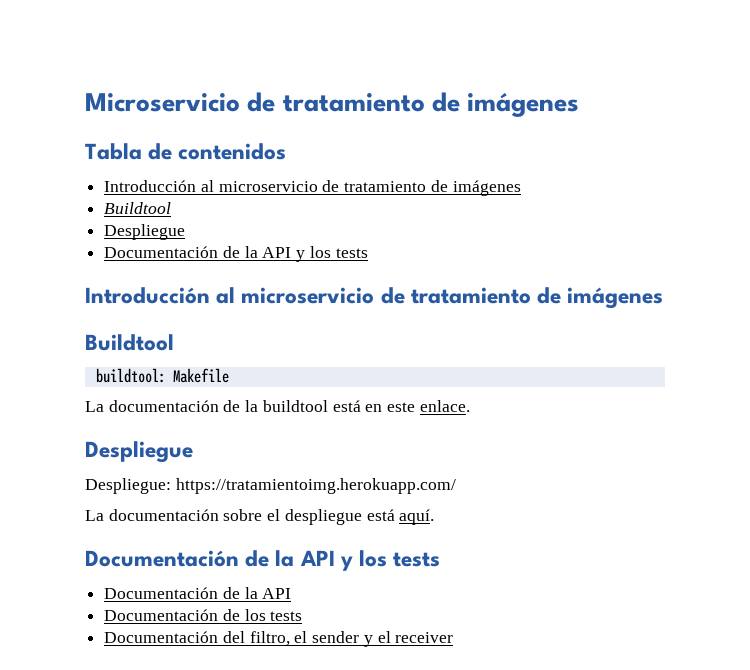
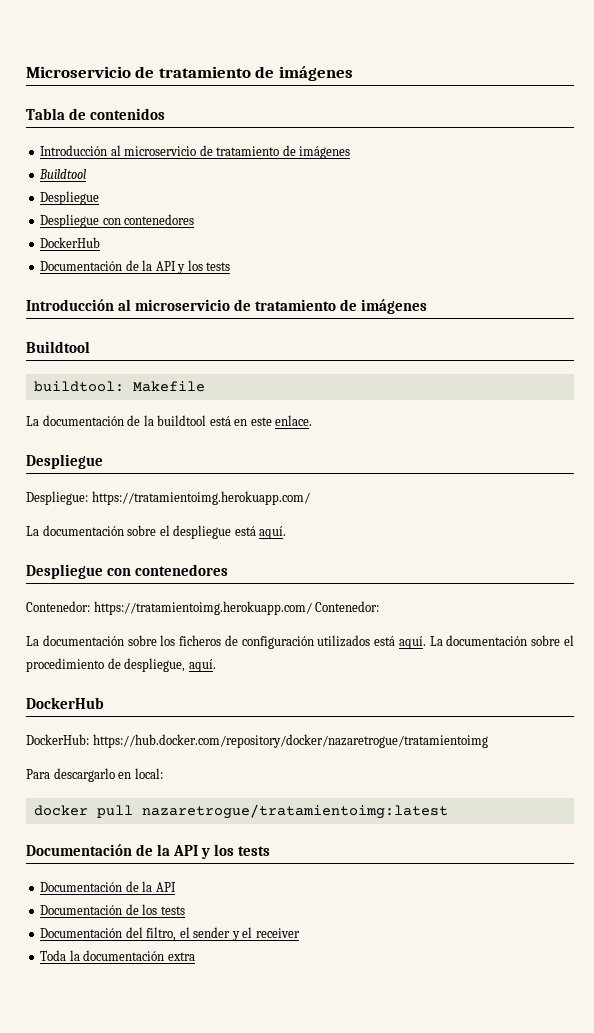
(186, 232) none -> [40,214,195,228] [40,237,101,248] // Despliegue con contenedores // DockerHub
(435, 517) none -> [26,564,229,579] [26,601,380,615] [26,635,574,649] [26,658,216,672] [26,697,104,709] [26,734,488,748] [26,768,163,782] [33,804,448,819] // Despliegue con contenedores // Contenedor: https://tratamientoimg.herokuapp.com/ Contenedor: // La documentación sobre los ficheros de configuración utilizados está aquí. La documentación sobre el procedimiento de despliegue, aquí. // DockerHub // DockerHub: https://hub.docker.com/repository/docker/nazaretrogue/tratamientoimg // Para descargarlo en local: // docker pull nazaretrogue/tratamientoimg:latest
(454, 637) none -> [40,950,195,961] // Toda la documentación extra

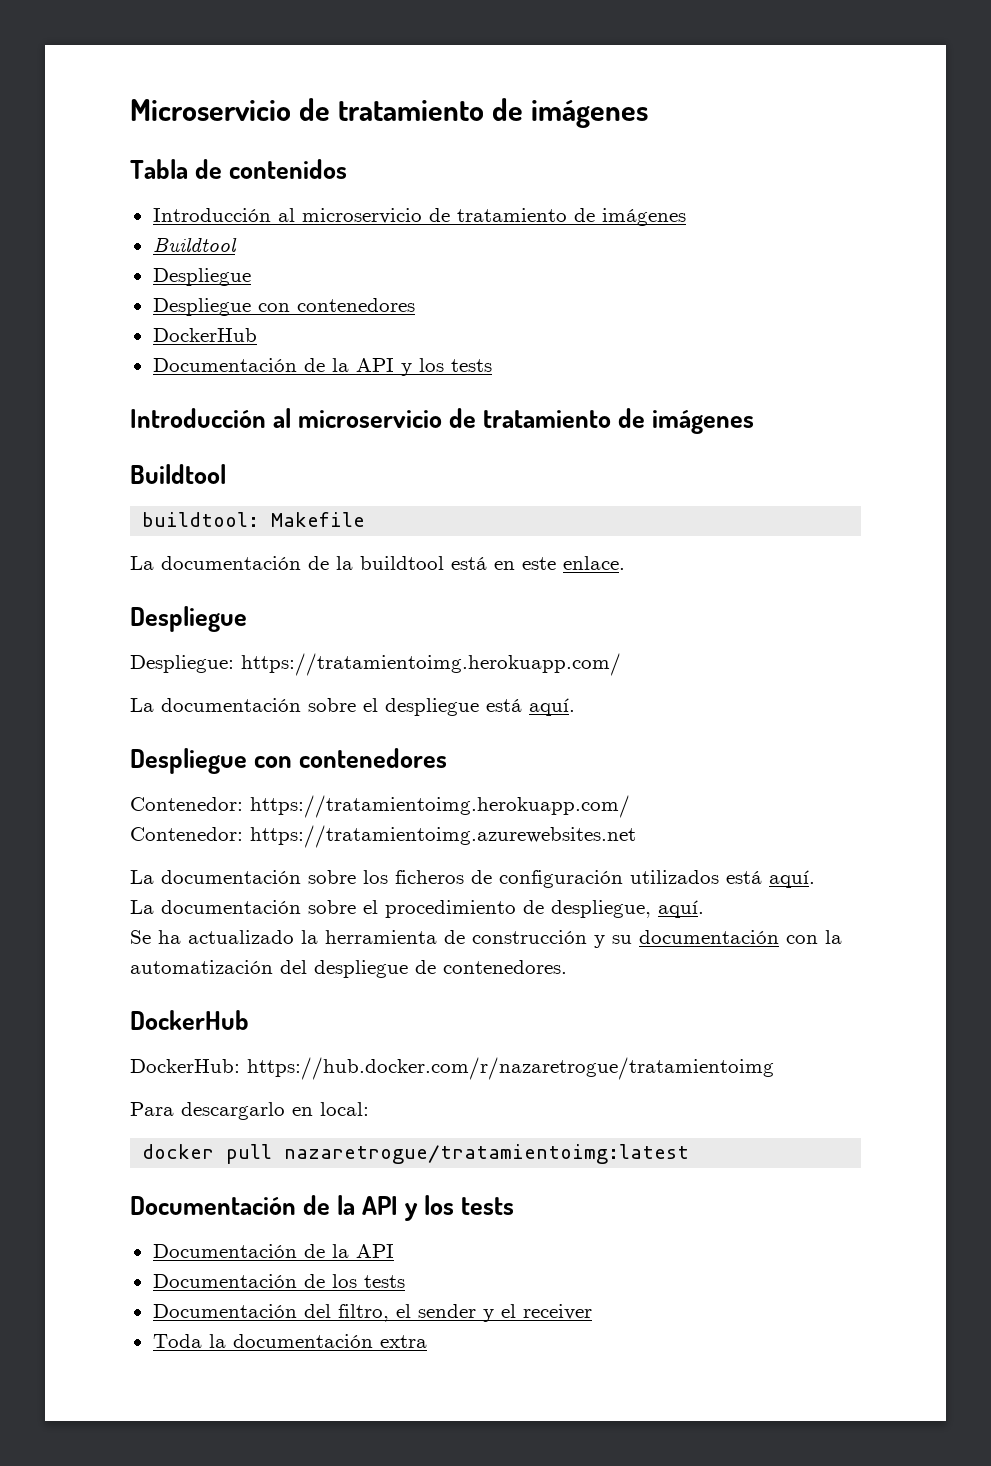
[315,601,380,612] Contenedor: -> [130,825,636,848] // Contenedor: https://tratamientoimg.azurewebsites.net
(426, 642) none -> (815, 879) //
(216, 665) none -> [130,930,842,948] [130,960,567,978] // Se ha actualizado la herramienta de construcción y su documentación con la automatización del despliegue de contenedores.
[92,734,488,748] https://hub.docker.com/repository/docker/nazaretrogue/tratamientoimg -> [247,1057,774,1080] https://hub.docker.com/r/nazaretrogue/tratamientoimg

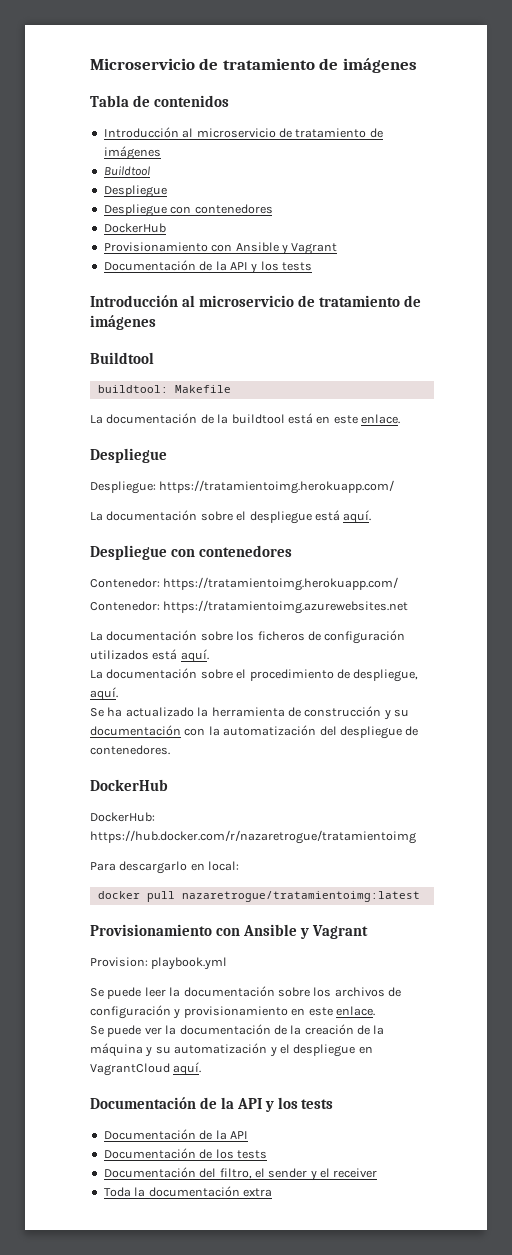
(257, 335) none -> [103,242,338,255] // Provisionamiento con Ansible y Vagrant
(690, 1154) none -> [90,924,368,939] [90,957,228,970] [90,986,401,999] [90,1005,375,1019] [90,1024,385,1037] [90,1043,373,1057] [90,1062,202,1076] // Provisionamiento con Ansible y Vagrant // Provision: playbook.yml // Se puede leer la documentación sobre los archivos de configuración y provisionamiento en este enlace. // Se puede ver la documentación de la creación de la máquina y su automatización y el despliegue en VagrantCloud aquí.

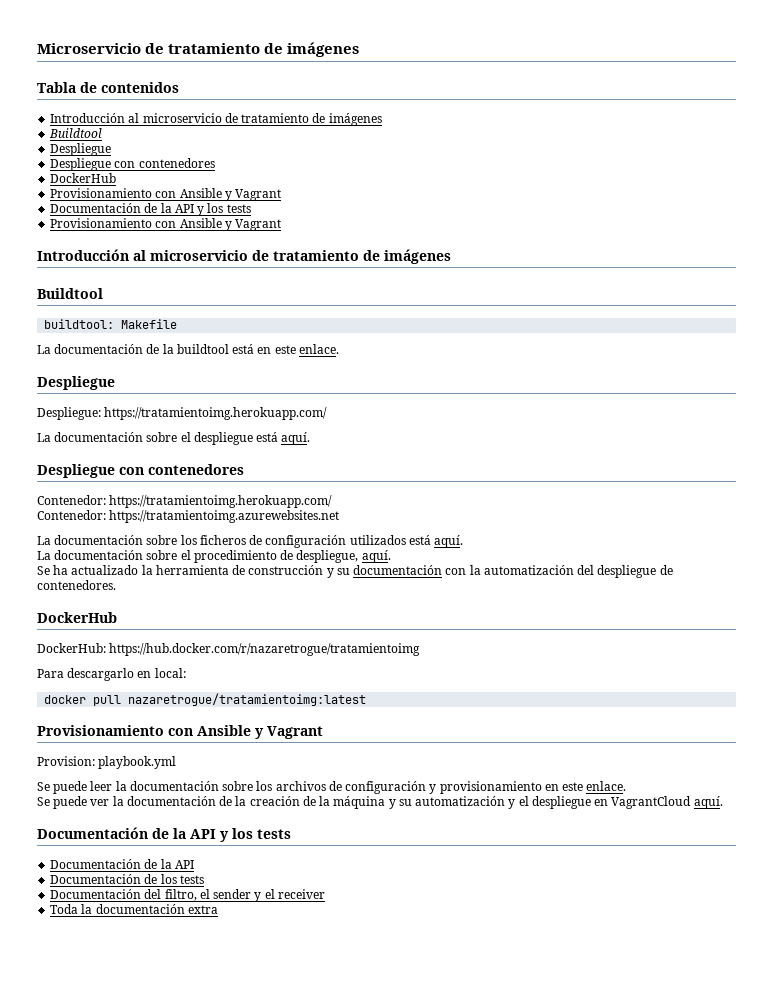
(312, 266) none -> [50,218,282,231] // Provisionamiento con Ansible y Vagrant

